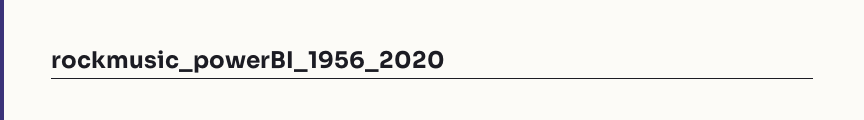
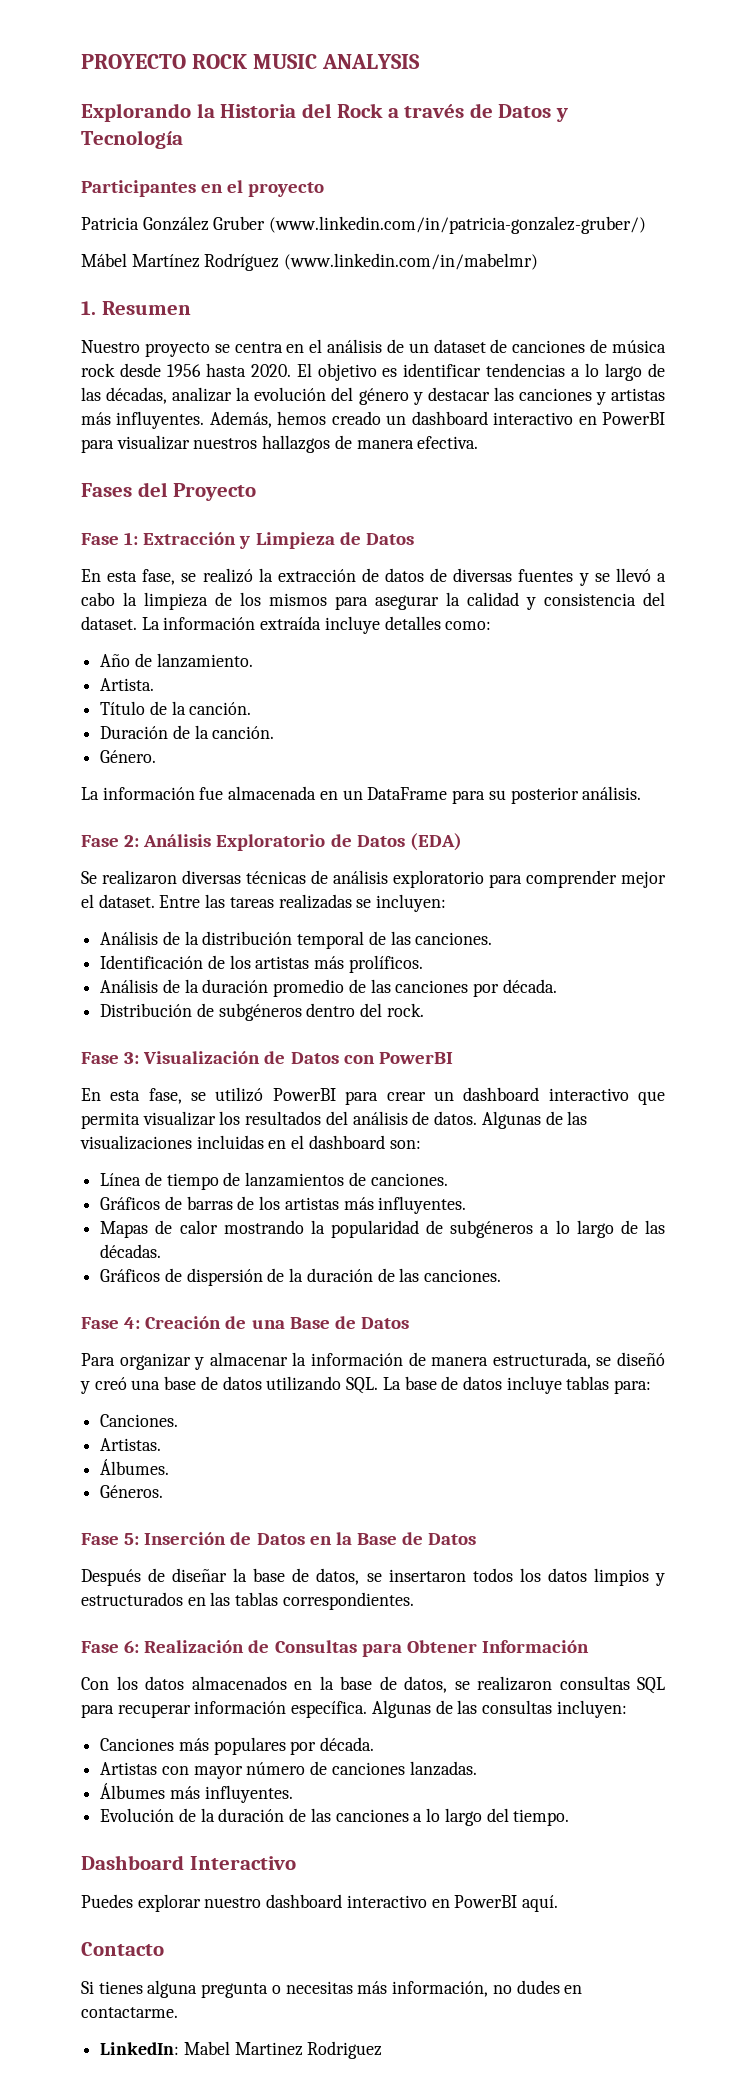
[51,50,445,73] rockmusic_powerBI_1956_2020 -> [81,54,420,69] [81,103,568,122] [81,130,183,149] [81,180,325,197] [81,216,647,234] [81,253,539,271] [81,301,191,315] [81,339,667,357] [81,363,665,381] [81,387,665,405] [81,411,666,429] [81,435,479,453] [81,482,257,501] [81,532,414,549] [81,568,666,586] [81,592,665,610] [81,616,492,634] [100,653,253,668] [100,678,155,691] [100,701,252,715] [100,725,275,739] [100,750,157,763] [81,786,642,804] [81,833,462,851] [81,870,666,888] [81,894,447,912] [100,931,493,949] [100,955,423,973] [100,979,557,997] [100,1003,424,1021] [81,1051,453,1064] [81,1087,666,1105] [81,1111,588,1129] [80,1135,421,1150] [100,1172,448,1190] [100,1196,467,1214] [100,1220,665,1238] [100,1244,162,1258] [100,1268,502,1286] [81,1316,409,1329] [81,1352,666,1370] [80,1376,652,1394] [100,1414,179,1427] [100,1438,162,1451] [100,1459,170,1475] [100,1485,164,1498] [81,1532,477,1545] [81,1568,666,1586] [81,1592,414,1610] [81,1640,589,1657] [81,1676,665,1694] [81,1700,627,1718] [100,1737,375,1755] [100,1761,477,1779] [100,1783,293,1803] [100,1808,570,1826] [81,1855,296,1870] [81,1894,559,1912] [81,1942,164,1956] [81,1980,583,1998] [81,2007,178,2018] [100,2041,383,2059] PROYECTO ROCK MUSIC ANALYSIS // Explorando la Historia del Rock a través de Datos y Tecnología // Participantes en el proyecto // Patricia González Gruber (www.linkedin.com/in/patricia-gonzalez-gruber/) // Mábel Martínez Rodríguez (www.linkedin.com/in/mabelmr) // 1. Resumen // Nuestro proyecto se centra en el análisis de un dataset de canciones de música rock desde 1956 hasta 2020. El objetivo es identificar tendencias a lo largo de las décadas, analizar la evolución del género y destacar las canciones y artistas más influyentes. Además, hemos creado un dashboard interactivo en PowerBI para visualizar nuestros hallazgos de manera efectiva. // Fases del Proyecto // Fase 1: Extracción y Limpieza de Datos // En esta fase, se realizó la extracción de datos de diversas fuentes y se llevó a cabo la limpieza de los mismos para asegurar la calidad y consistencia del dataset. La información extraída incluye detalles como: // Año de lanzamiento. // Artista. // Título de la canción. // Duración de la canción. // Género. // La información fue almacenada en un DataFrame para su posterior análisis. // Fase 2: Análisis Exploratorio de Datos (EDA) // Se realizaron diversas técnicas de análisis exploratorio para comprender mejor el dataset. Entre las tareas realizadas se incluyen: // Análisis de la distribución temporal de las canciones. // Identificación de los artistas más prolíficos. // Análisis de la duración promedio de las canciones por década. // Distribución de subgéneros dentro del rock. // Fase 3: Visualización de Datos con PowerBI // En esta fase, se utilizó PowerBI para crear un dashboard interactivo que permita visualizar los resultados del análisis de datos. Algunas de las visualizaciones incluidas en el dashboard son: // Línea de tiempo de lanzamientos de canciones. // Gráficos de barras de los artistas más influyentes. // Mapas de calor mostrando la popularidad de subgéneros a lo largo de las décadas. // Gráficos de dispersión de la duración de las canciones. // Fase 4: Creación de una Base de Datos // Para organizar y almacenar la información de manera estructurada, se diseñó y creó una base de datos utilizando SQL. La base de datos incluye tablas para: // Canciones. // Artistas. // Álbumes. // Géneros. // Fase 5: Inserción de Datos en la Base de Datos // Después de diseñar la base de datos, se insertaron todos los datos limpios y estructurados en las tablas correspondientes. // Fase 6: Realización de Consultas para Obtener Información // Con los datos almacenados en la base de datos, se realizaron consultas SQL para recuperar información específica. Algunas de las consultas incluyen: // Canciones más populares por década. // Artistas con mayor número de canciones lanzadas. // Álbumes más influyentes. // Evolución de la duración de las canciones a lo largo del tiempo. // Dashboard Interactivo // Puedes explorar nuestro dashboard interactivo en PowerBI aquí. // Contacto // Si tienes alguna pregunta o necesitas más información, no dudes en contactarme. // LinkedIn: Mabel Martinez Rodriguez

